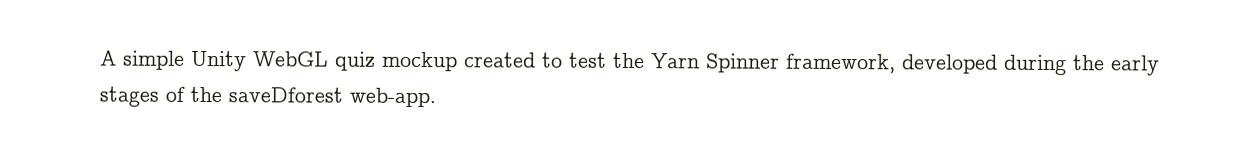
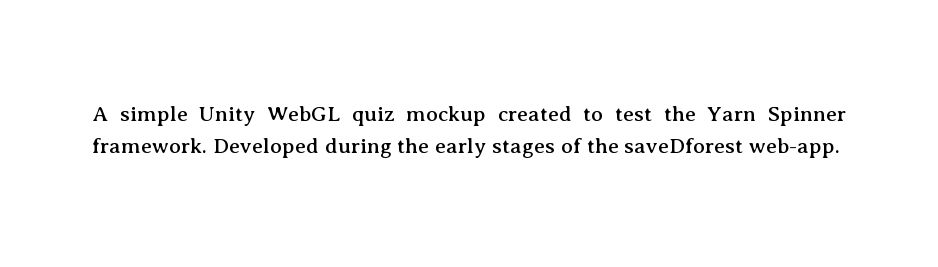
[786,53,998,74] framework, developed -> [92,138,319,158] framework. Developed

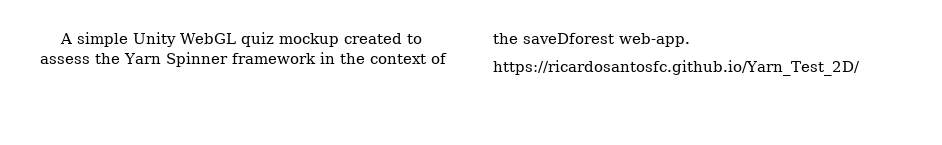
[615,108,653,121] test -> [40,56,90,64] assess
[92,138,556,158] framework. Developed during the early stages -> [231,52,426,64] framework in the context
(841, 148) none -> [493,60,860,76] // https://ricardosantosfc.github.io/Yarn_Test_2D/

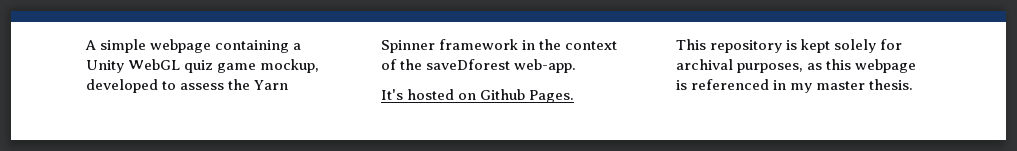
[132,32,402,47] Unity WebGL quiz mockup created -> [150,39,302,53] [86,59,320,73] [86,79,158,93] webpage containing a Unity WebGL quiz game mockup, developed
[493,60,860,76] https://ricardosantosfc.github.io/Yarn_Test_2D/ -> [381,89,575,103] [676,39,903,53] [676,59,917,73] [676,79,914,93] It's hosted on Github Pages. // This repository is kept solely for archival purposes, as this webpage is referenced in my master thesis.

